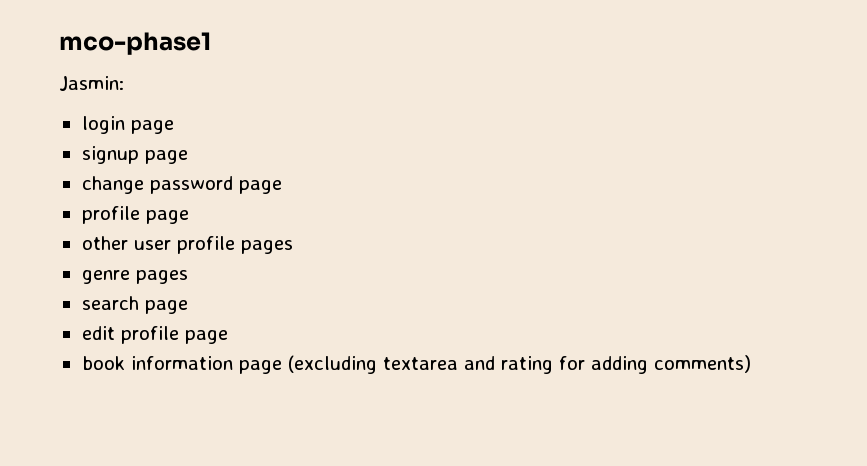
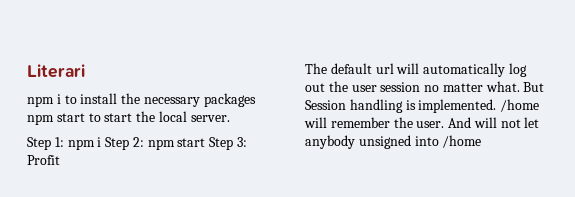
[59,32,211,55] [59,76,124,91] [81,116,174,134] [81,146,188,164] [81,176,282,194] [81,206,189,224] [81,236,293,254] [81,270,188,284] [81,296,188,314] [81,326,228,344] [81,355,751,374] mco-phase1 // Jasmin: // login page // signup page // change password page // profile page // other user profile pages // genre pages // search page // edit profile page // book information page (excluding textarea and rating for adding comments) -> [27,64,85,78] [27,93,256,107] [27,111,230,125] [27,137,248,150] [27,155,60,165] [305,63,527,77] [305,81,545,92] [305,99,540,113] [304,117,540,128] [305,135,482,149] Literari // npm i to install the necessary packages npm start to start the local server. // Step 1: npm i Step 2: npm start Step 3: Profit // The default url will automatically log out the user session no matter what. But Session handling is implemented. /home will remember the user. And will not let anybody unsigned into /home

